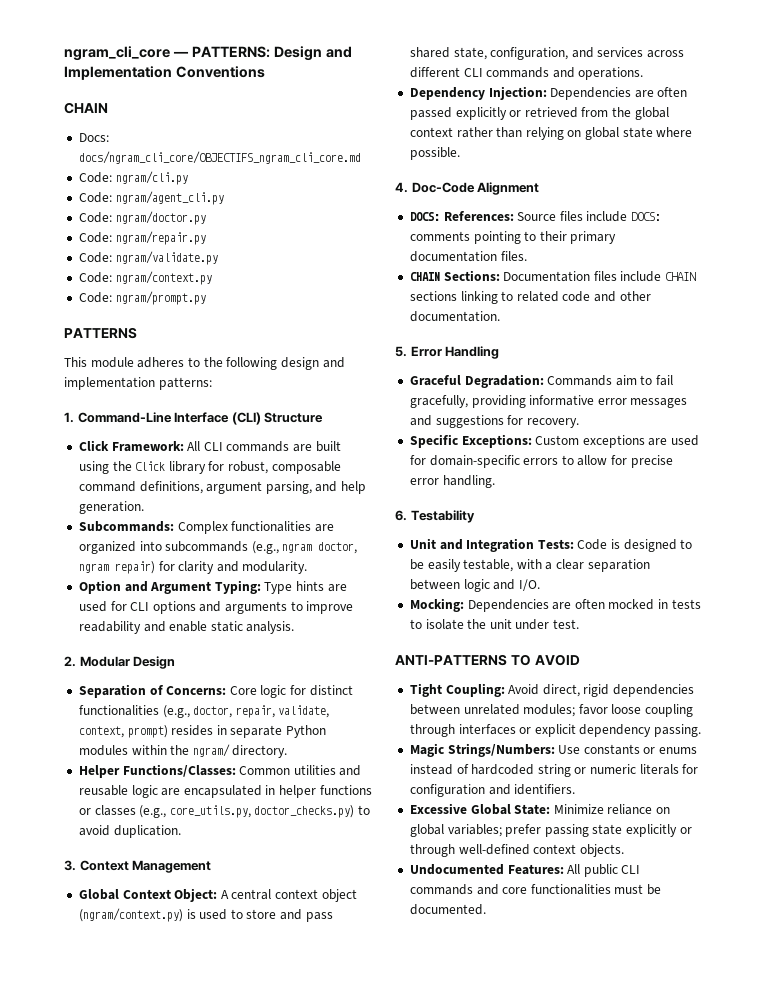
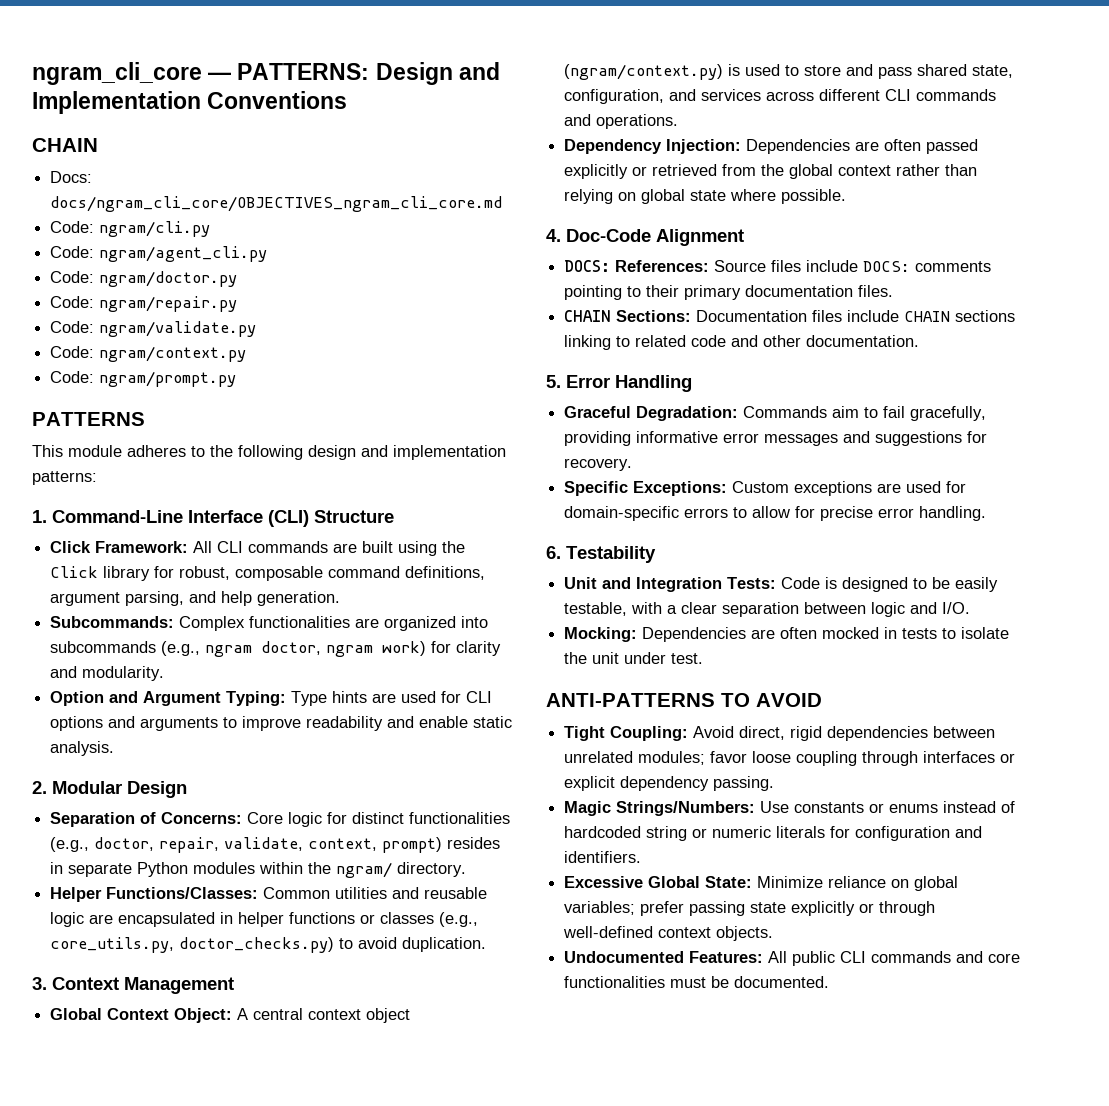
[78,151,361,164] docs/ngram_cli_core/OBJECTIFS_ngram_cli_core.md -> [50,196,503,212] docs/ngram_cli_core/OBJECTIVES_ngram_cli_core.md
[114,561,155,574] repair) -> [382,641,427,656] work)

